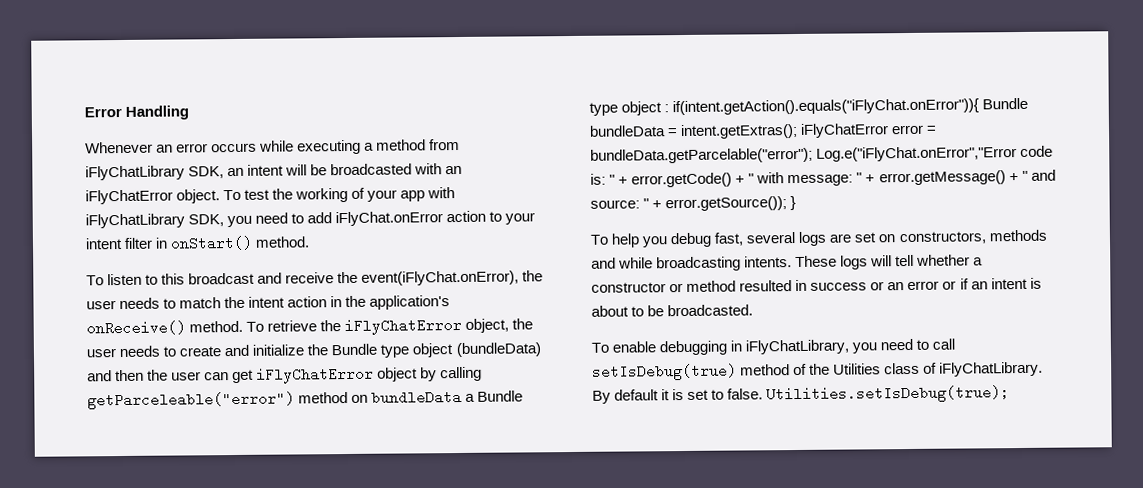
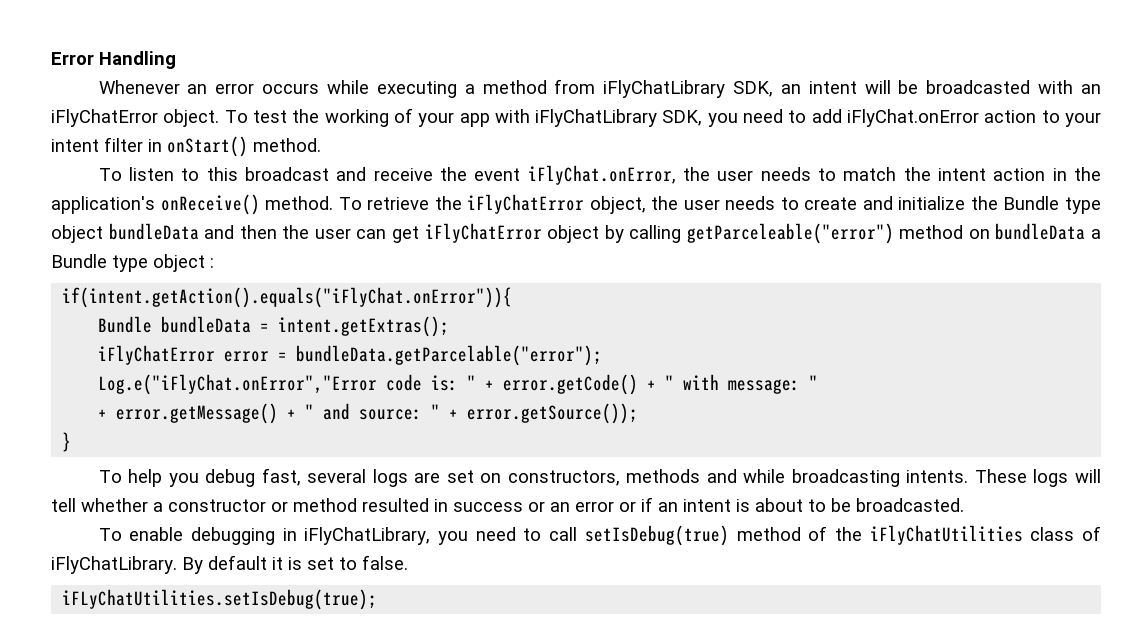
[361,270,520,286] event(iFlyChat.onError), -> [474,165,676,185] event iFlyChat.onError,
[455,342,541,358] (bundleData) -> [108,223,199,240] bundleData
(670, 108) none -> (214, 263) //
(980, 107) none -> (513, 297) //
(799, 131) none -> (450, 326) //
(813, 155) none -> (603, 355) //
(863, 177) none -> (819, 382) //
(788, 204) none -> (639, 413) //
[833,363,882,375] Utilities -> [869,525,1023,545] iFlyChatUtilities
[766,385,1011,404] Utilities.setIsDebug(true); -> [62,589,378,610] // iFLyChatUtilities.setIsDebug(true);

